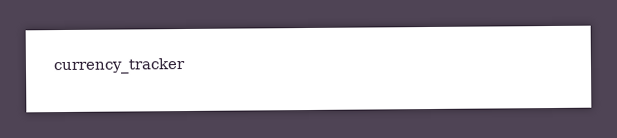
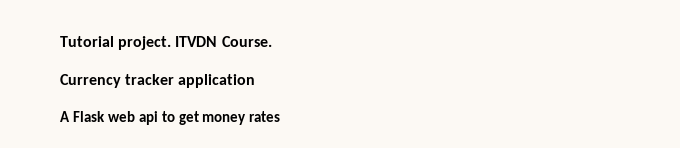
[53,58,186,75] currency_tracker -> [60,36,272,50] [60,74,256,88] [60,111,281,125] Tutorial project. ITVDN Course. // Currency tracker application // A Flask web api to get money rates

